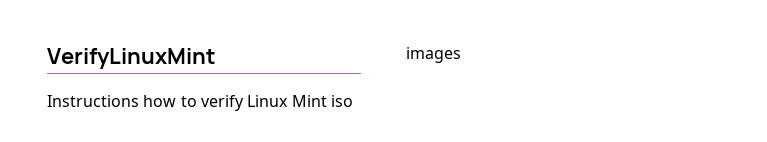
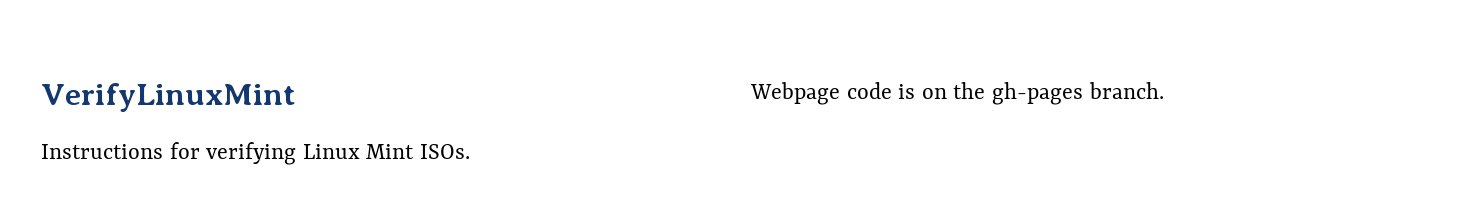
[143,95,353,111] [406,47,461,63] how to verify Linux Mint iso images -> [169,142,471,165] [750,82,1164,105] for verifying Linux Mint ISOs. // Webpage code is on the gh-pages branch.

